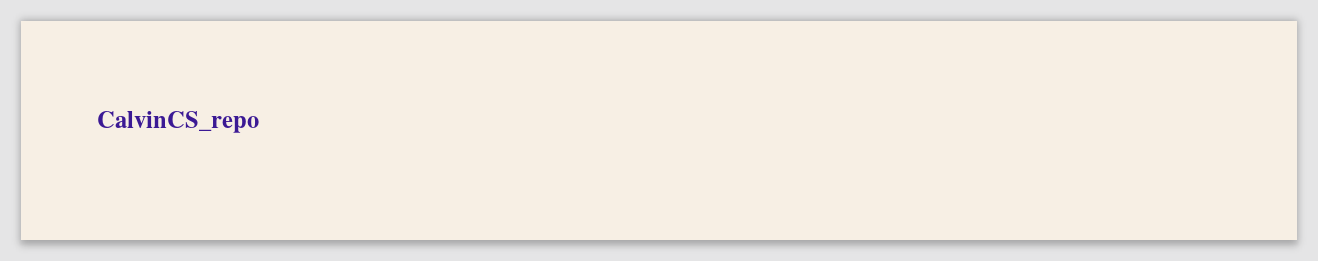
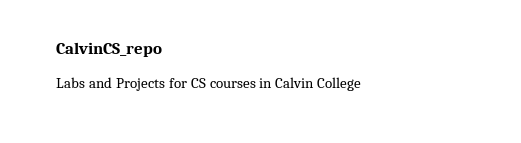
(259, 122) none -> [56,77,362,91] // Labs and Projects for CS courses in Calvin College

